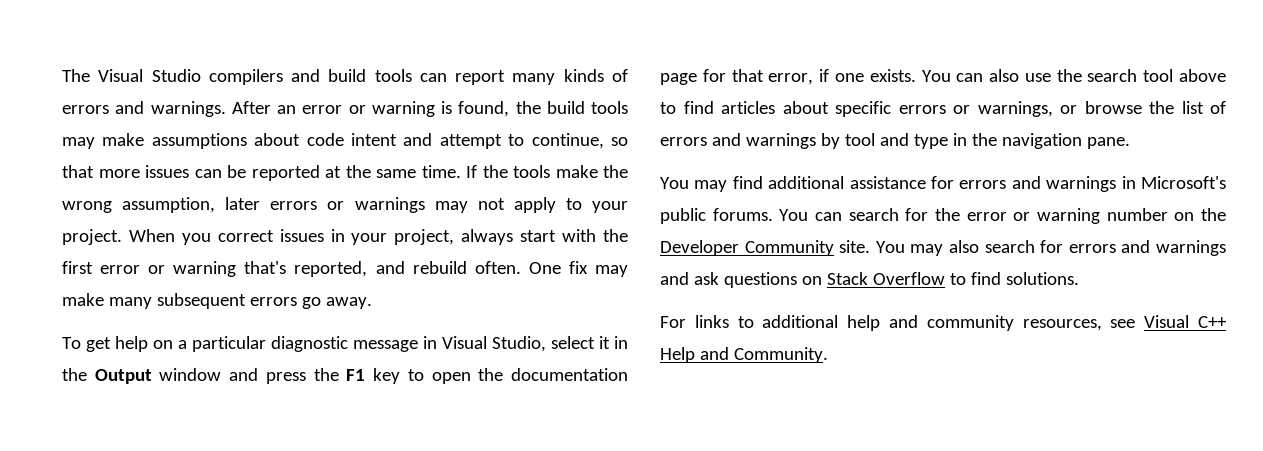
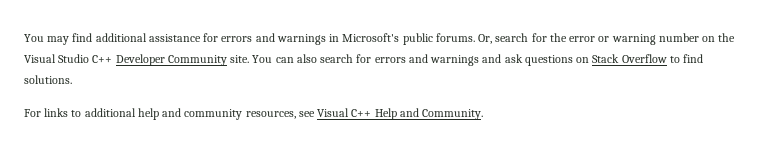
[62,69,628,85] [62,101,628,117] [62,133,628,149] [62,165,628,181] [62,197,629,213] [62,229,629,245] [62,261,629,277] [62,293,372,309] [62,336,628,352] [62,368,629,384] [660,69,1226,85] [660,101,1226,117] [660,133,1130,149] The Visual Studio compilers and build tools can report many kinds of errors and warnings. After an error or warning is found, the build tools may make assumptions about code intent and attempt to continue, so that more issues can be reported at the same time. If the tools make the wrong assumption, later errors or warnings may not apply to your project. When you correct issues in your project, always start with the first error or warning that's reported, and rebuild often. One fix may make many subsequent errors go away. // To get help on a particular diagnostic message in Visual Studio, select it in the Output window and press the F1 key to open the documentation page for that error, if one exists. You can also use the search tool above to find articles about specific errors or warnings, or browse the list of errors and warnings by tool and type in the navigation pane. // -> (24, 38) none
[779,209,842,221] You can -> [478,34,493,44] Or,
(1226, 214) none -> [24,54,113,63] Visual Studio C++
[910,244,944,256] may -> [275,57,294,63] can

